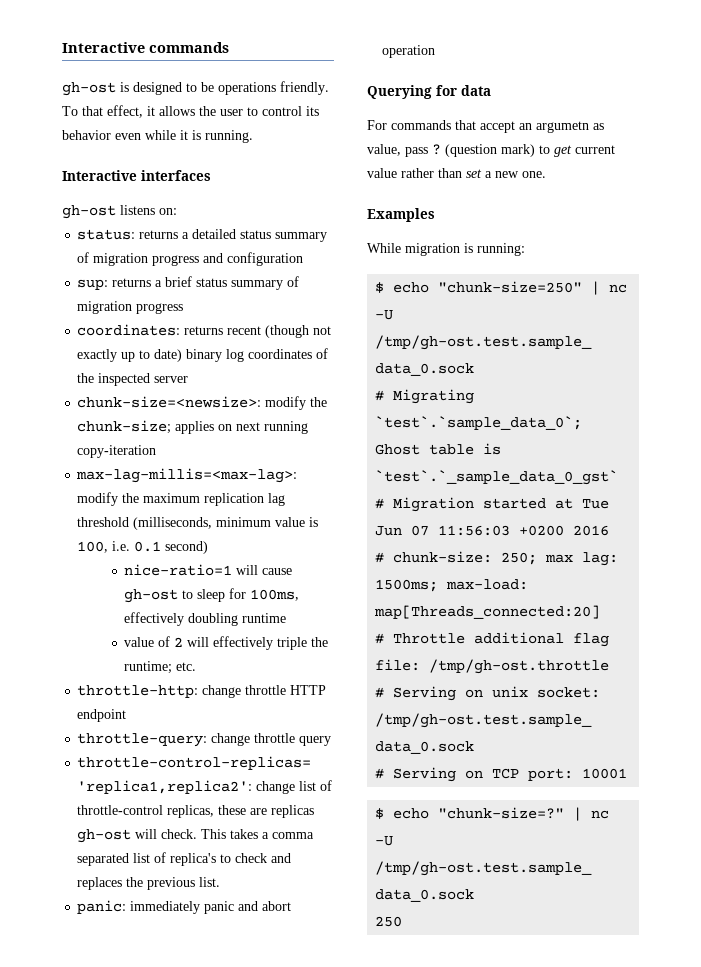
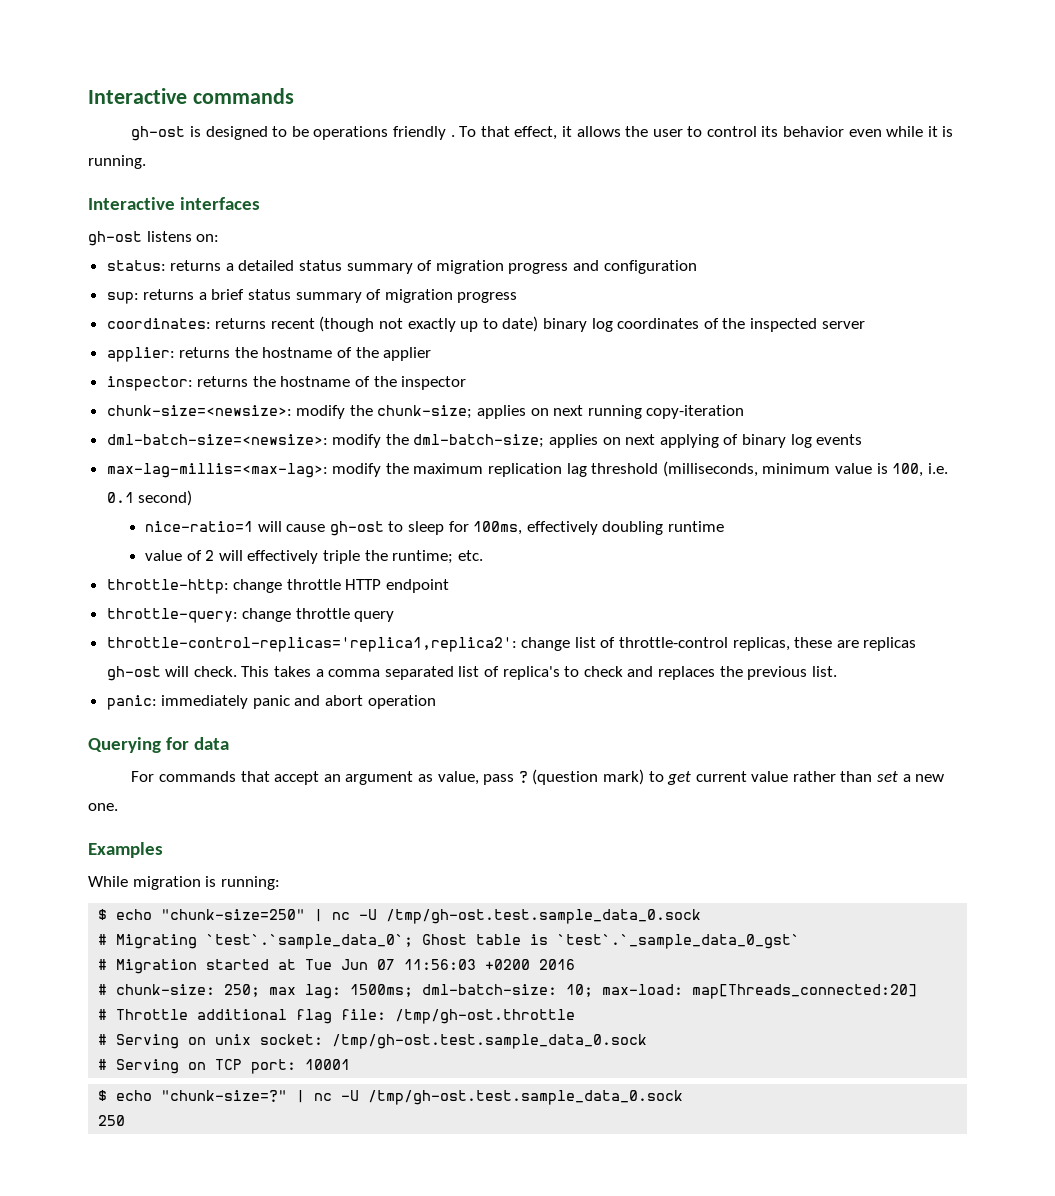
[280,81,329,95] friendly. -> [392,126,455,140] friendly .
(189, 379) none -> [106,347,432,362] [106,376,467,391] // applier: returns the hostname of the applier // inspector: returns the hostname of the inspector
(157, 451) none -> [106,434,863,448] // dml-batch-size=<newsize>: modify the dml-batch-size; applies on next applying of binary log events
[536,121,589,133] argumetn -> [345,771,414,785] argument
(439, 585) none -> [422,984,594,997] dml-batch-size: 10;

